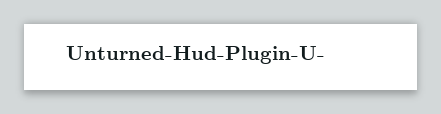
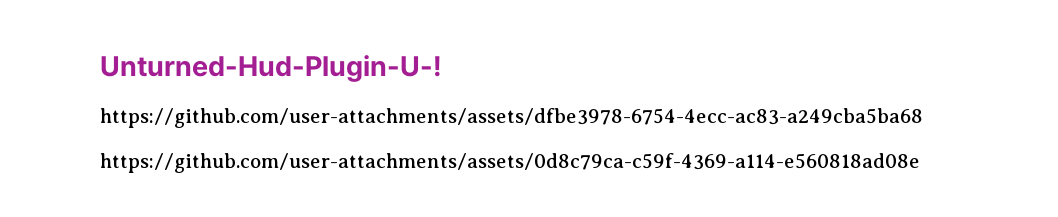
[66,46,325,64] Unturned-Hud-Plugin-U- -> [100,55,442,82] [100,108,923,128] [100,153,920,173] Unturned-Hud-Plugin-U-! // https://github.com/user-attachments/assets/dfbe3978-6754-4ecc-ac83-a249cba5ba68 // https://github.com/user-attachments/assets/0d8c79ca-c59f-4369-a114-e560818ad08e

